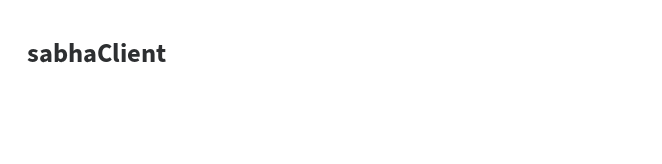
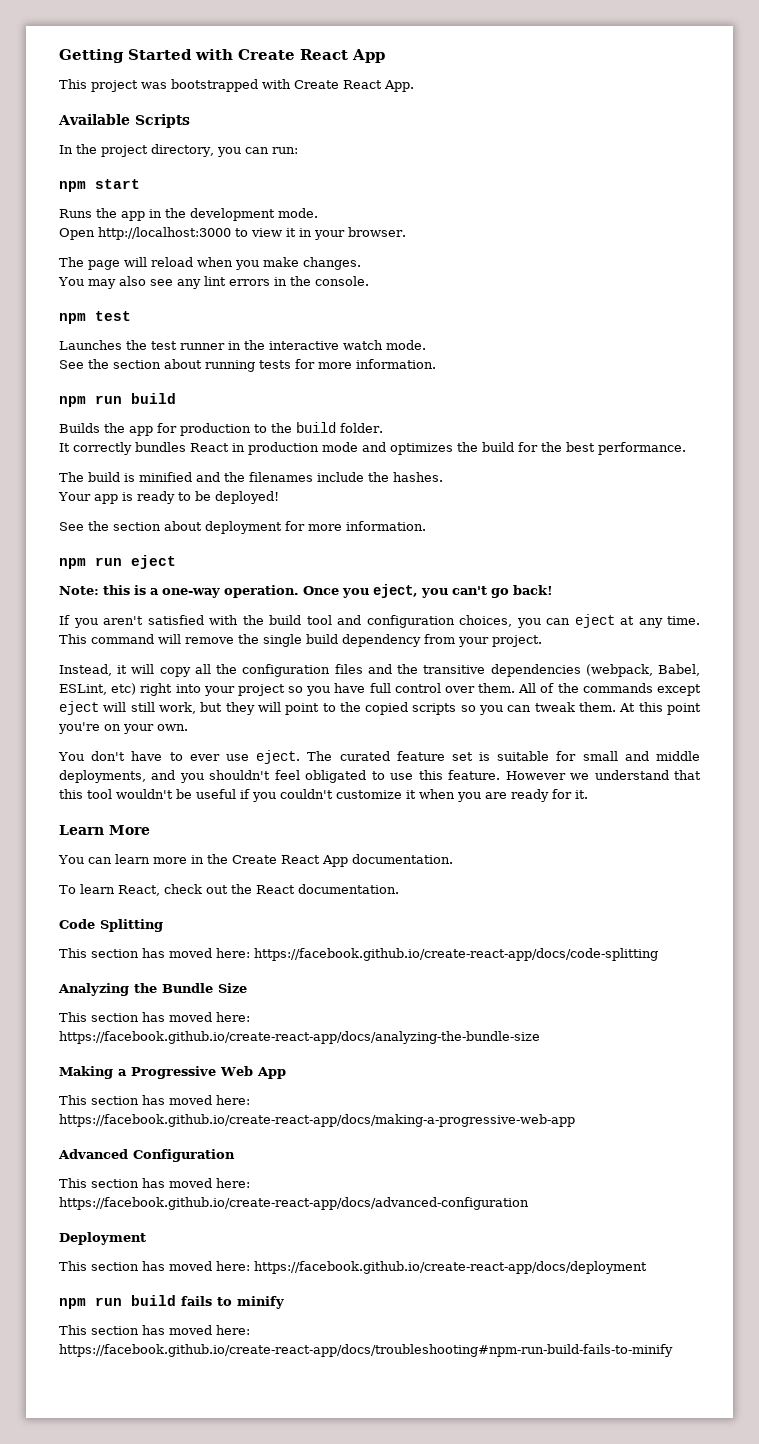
[27,43,166,63] sabhaClient -> [59,49,385,63] [59,79,414,92] [58,114,190,128] [59,144,298,157] [59,179,140,192] [59,208,318,221] [59,227,406,240] [59,257,361,270] [58,276,369,289] [59,311,131,324] [59,340,426,350] [59,359,436,372] [59,393,176,407] [59,422,383,436] [59,442,686,455] [59,472,443,482] [58,491,279,504] [59,521,426,534] [59,555,176,569] [59,584,553,598] [59,614,700,628] [59,634,542,647] [59,664,700,677] [59,683,701,696] [59,701,701,715] [58,722,188,734] [58,750,700,764] [59,770,701,783] [59,789,588,802] [59,825,150,835] [58,854,453,867] [59,884,399,896] [59,919,163,932] [59,948,658,961] [58,983,247,996] [59,1012,250,1022] [59,1031,540,1044] [59,1066,286,1079] [59,1095,250,1105] [59,1114,575,1127] [58,1149,235,1162] [59,1178,250,1188] [59,1197,529,1210] [59,1232,146,1245] [59,1261,647,1274] [59,1295,284,1309] [59,1325,250,1335] [59,1344,673,1357] Getting Started with Create React App // This project was bootstrapped with Create React App. // Available Scripts // In the project directory, you can run: // npm start // Runs the app in the development mode. // Open http://localhost:3000 to view it in your browser. // The page will reload when you make changes. // You may also see any lint errors in the console. // npm test // Launches the test runner in the interactive watch mode. // See the section about running tests for more information. // npm run build // Builds the app for production to the build folder. // It correctly bundles React in production mode and optimizes the build for the best performance. // The build is minified and the filenames include the hashes. // Your app is ready to be deployed! // See the section about deployment for more information. // npm run eject // Note: this is a one-way operation. Once you eject, you can't go back! // If you aren't satisfied with the build tool and configuration choices, you can eject at any time. This command will remove the single build dependency from your project. // Instead, it will copy all the configuration files and the transitive dependencies (webpack, Babel, ESLint, etc) right into your project so you have full control over them. All of the commands except eject will still work, but they will point to the copied scripts so you can tweak them. At this point you're on your own. // You don't have to ever use eject. The curated feature set is suitable for small and middle deployments, and you shouldn't feel obligated to use this feature. However we understand that this tool wouldn't be useful if you couldn't customize it when you are ready for it. // Learn More // You can learn more in the Create React App documentation. // To learn React, check out the React documentation. // Code Splitting // This section has moved here: https://facebook.github.io/create-react-app/docs/code-splitting // Analyzing the Bundle Size // This section has moved here: https://facebook.github.io/create-react-app/docs/analyzing-the-bundle-size // Making a Progressive Web App // This section has moved here: https://facebook.github.io/create-react-app/docs/making-a-progressive-web-app // Advanced Configuration // This section has moved here: https://facebook.github.io/create-react-app/docs/advanced-configuration // Deployment // This section has moved here: https://facebook.github.io/create-react-app/docs/deployment // npm run build fails to minify // This section has moved here: https://facebook.github.io/create-react-app/docs/troubleshooting#npm-run-build-fails-to-minify

